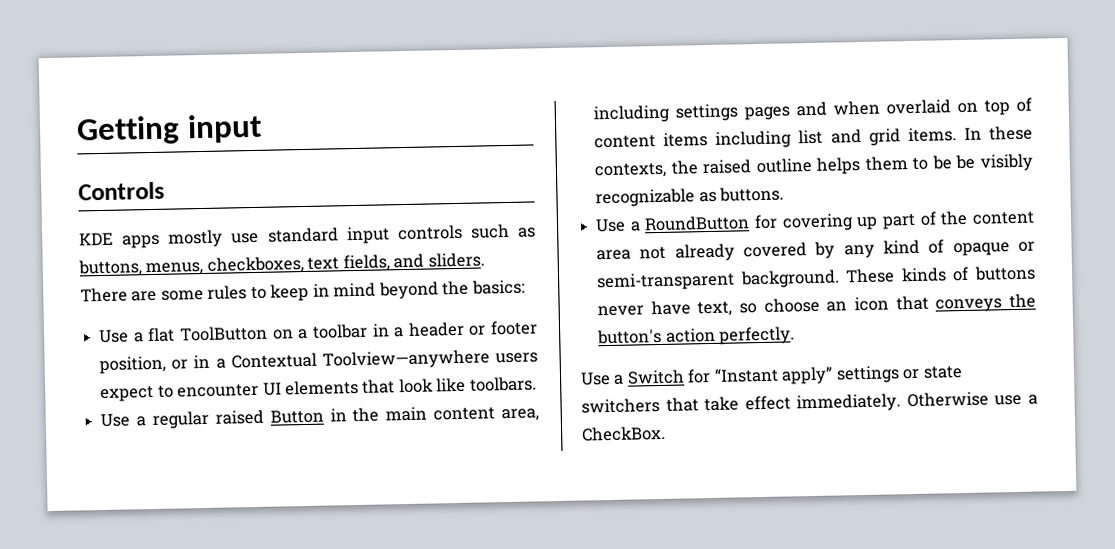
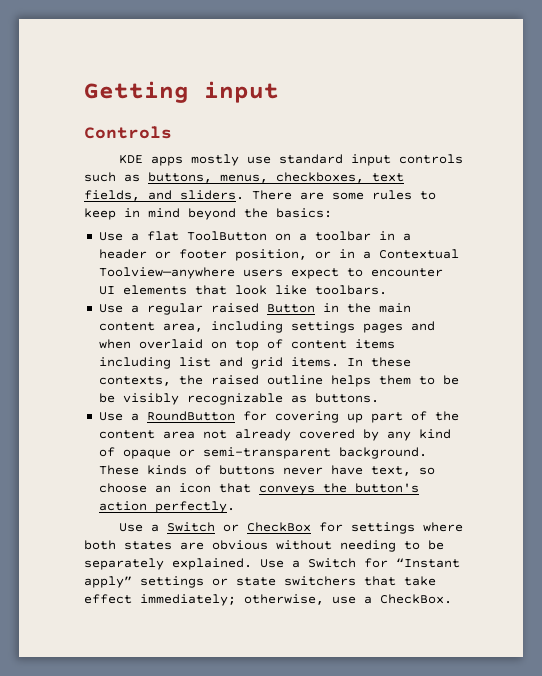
(685, 377) none -> [222,522,463,534] [84,540,444,552] [84,558,356,570] or CheckBox for settings where both states are obvious without needing to be separately explained. Use a Switch
[796,391,989,413] immediately. Otherwise -> [140,594,324,606] immediately; otherwise,

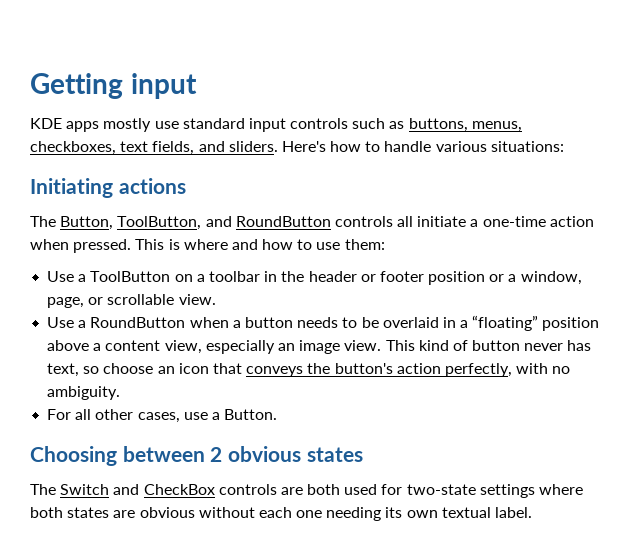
[84,126,172,139] // Controls -> (197, 86) none
[252,190,436,200] [84,208,332,220] [98,231,179,241] There are some rules to keep in mind beyond the basics: // Use a flat -> [281,141,564,152] [30,178,186,198] [30,216,594,230] [30,239,385,253] [47,271,87,282] Here's how to handle various situations: // Initiating actions // The Button, ToolButton, and RoundButton controls all initiate a one-time action when pressed. This is where and how to use them: // Use a
[402,233,411,241] a -> [281,271,305,282] the
[234,249,459,261] [98,267,443,279] [98,285,387,295] [98,303,411,315] [98,321,435,333] [98,339,395,351] [98,357,411,369] [98,375,459,387] [98,393,379,405] [98,411,459,423] [98,429,451,441] [98,447,427,459] [98,465,363,475] position, or in a Contextual Toolview—anywhere users expect to encounter UI elements that look like toolbars. // Use a regular raised Button in the main content area, including settings pages and when overlaid on top of content items including list and grid items. In these contexts, the raised outline helps them to be be visibly recognizable as buttons. // Use a RoundButton for covering up part of the content area not already covered by any kind of opaque or semi-transparent background. These kinds of buttons never have -> [428,271,582,285] [47,294,216,308] [47,315,600,331] [47,340,592,354] position or a window, page, or scrollable view. // Use a RoundButton when a button needs to be overlaid in a “floating” position above a content view, especially an image view. This kind of button never has
[154,501,235,513] [118,522,343,532] perfectly. // Use a Switch or CheckBox for -> [444,363,571,377] [47,386,121,400] [47,409,278,423] [30,446,363,466] [30,484,476,495] perfectly, with no ambiguity. // For all other cases, use a Button. // Choosing between 2 obvious states // The Switch and CheckBox controls are both used for two-state
[340,540,444,552] [84,558,460,570] [84,576,436,588] [84,594,452,606] needing to be separately explained. Use a Switch for “Instant apply” settings or state switchers that take effect immediately; otherwise, use a CheckBox. -> [258,507,533,521] each one needing its own textual label.

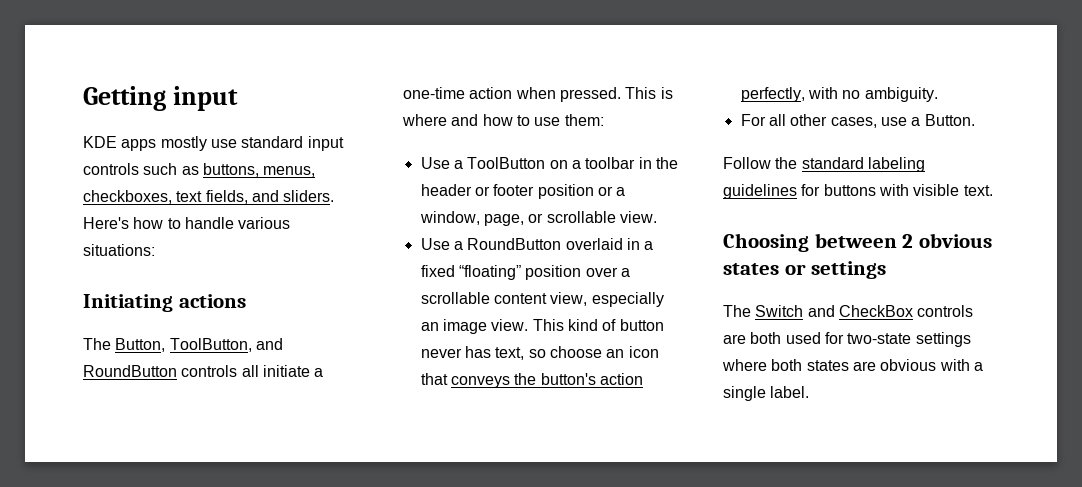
[189,317,379,328] when a button needs to be -> (562, 244) none
(469, 324) none -> [420,265,455,277] fixed
[47,340,102,351] above a -> [585,267,630,277] [420,292,490,304] over a scrollable
(278, 414) none -> [723,157,925,172] [723,184,993,199] // Follow the standard labeling guidelines for buttons with visible text.
(363, 454) none -> [784,261,887,279] or settings
[198,507,491,521] without each one needing its own textual -> [939,359,983,371] [723,386,766,401] with a single

